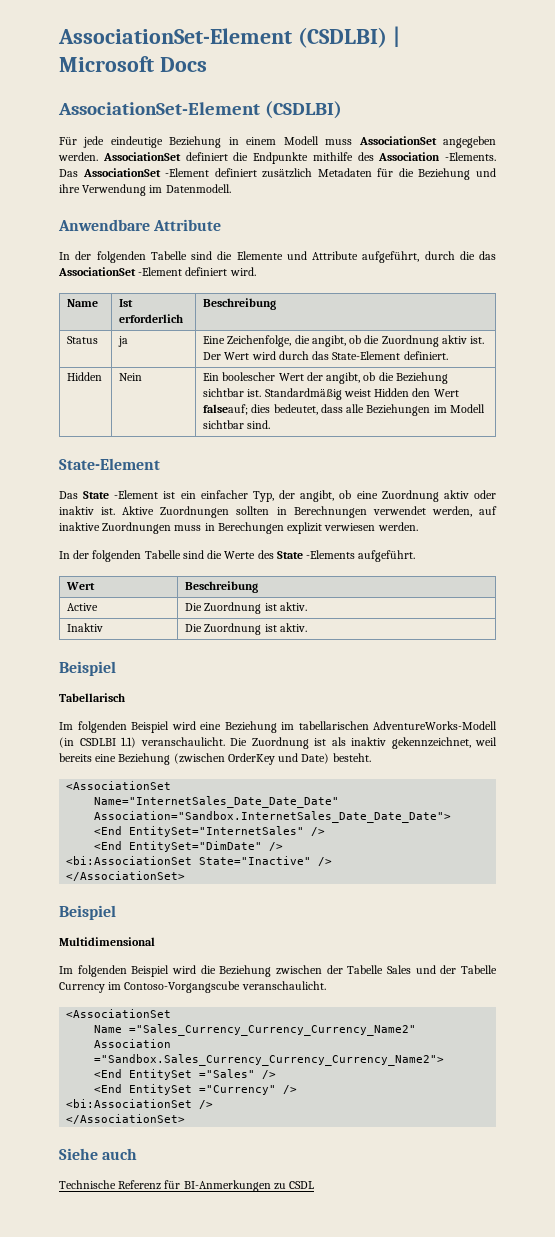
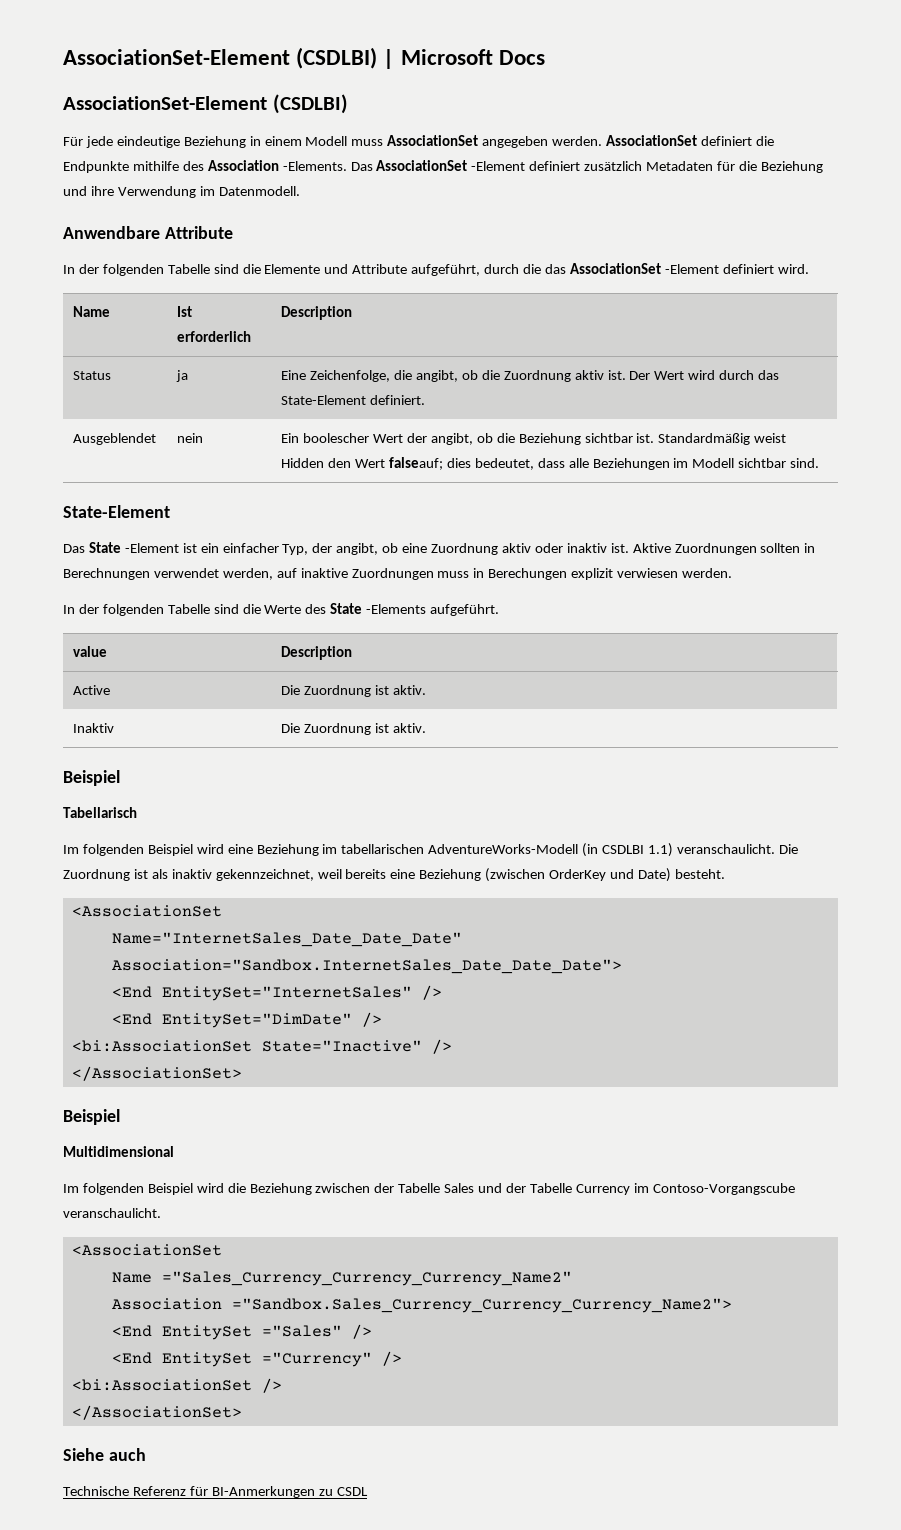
[203,298,277,310] Beschreibung -> [281,306,353,320] Description
[67,372,103,381] [119,373,143,381] Hidden | Nein -> [73,433,157,445] [177,433,204,443] Ausgeblendet | nein
[66,582,96,590] [185,581,259,593] Wert | Beschreibung -> [73,646,108,657] [281,646,353,660] value | Description

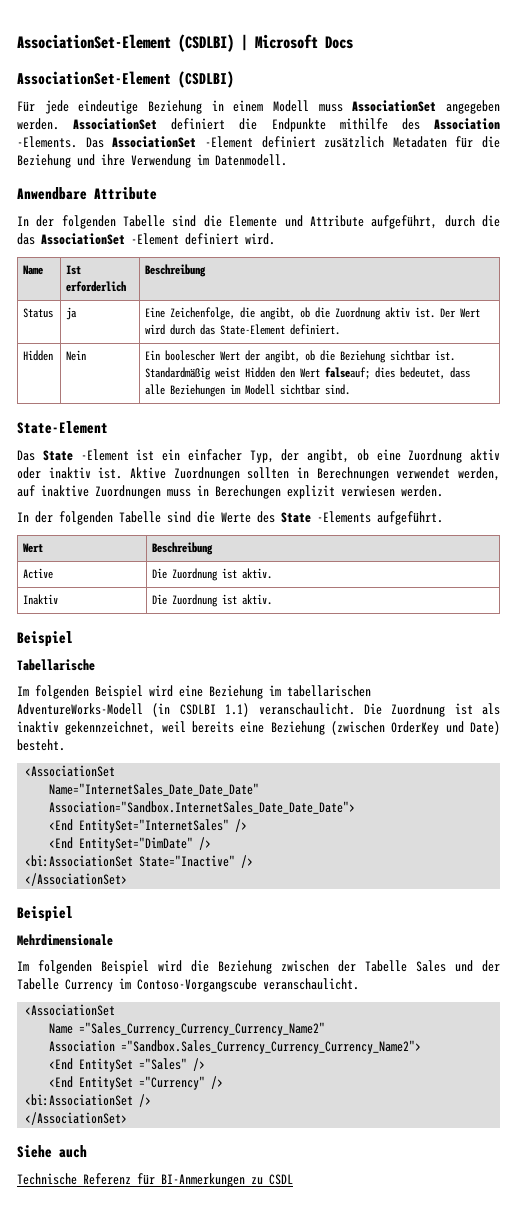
[281,306,353,320] Description -> [145,264,207,277] Beschreibung
[73,433,157,445] [177,433,204,443] Ausgeblendet | nein -> [23,350,54,361] [66,350,87,361] Hidden | Nein
[73,646,108,657] [281,646,353,660] value | Description -> [23,543,44,553] [152,542,214,555] Wert | Beschreibung
[63,807,137,818] Tabellarisch -> [17,659,95,671] Tabellarische
[63,1146,174,1157] Multidimensional -> [17,934,113,946] Mehrdimensionale

